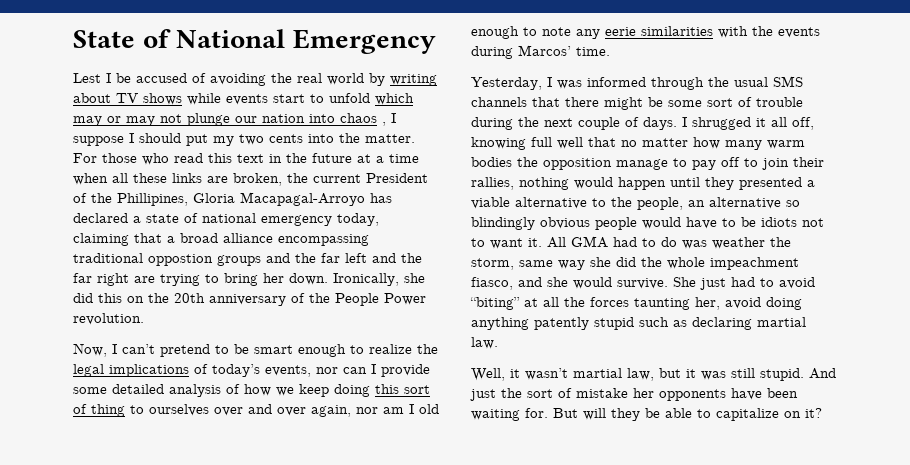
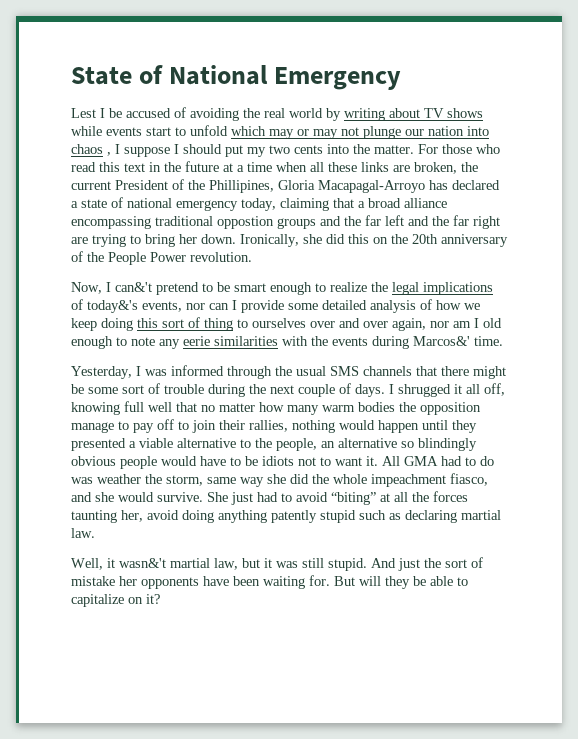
[122,344,155,354] can’t -> [115,282,152,292] can&'t
[212,364,260,377] today’s -> [87,300,138,313] today&'s
[518,45,571,56] Marcos’ -> [413,336,470,346] Marcos&'
[525,368,568,380] wasn’t -> [119,558,166,568] wasn&'t

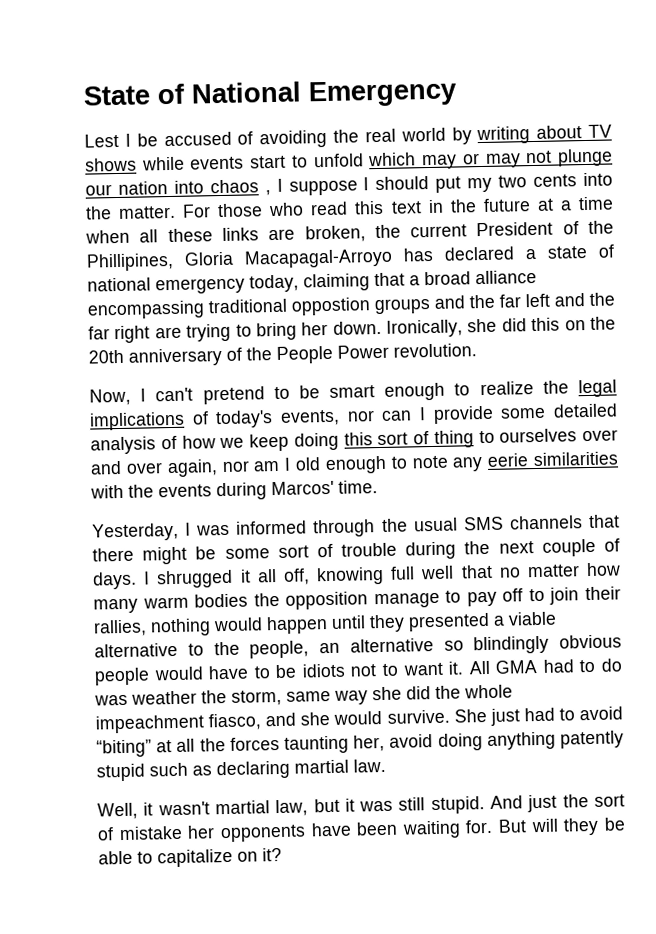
[115,282,152,292] can&'t -> [155,387,194,402] can't
[87,300,138,313] today&'s -> [215,410,274,429] today's
[413,336,470,346] Marcos&' -> [271,480,334,496] Marcos'
[119,558,166,568] wasn&'t -> [157,801,210,816] wasn't

